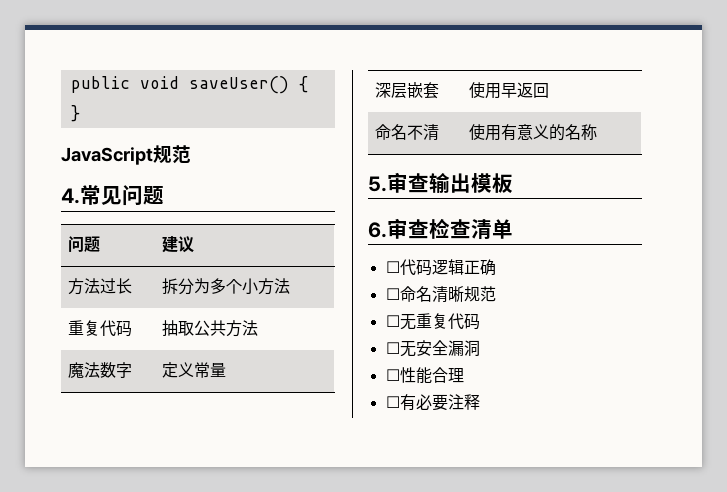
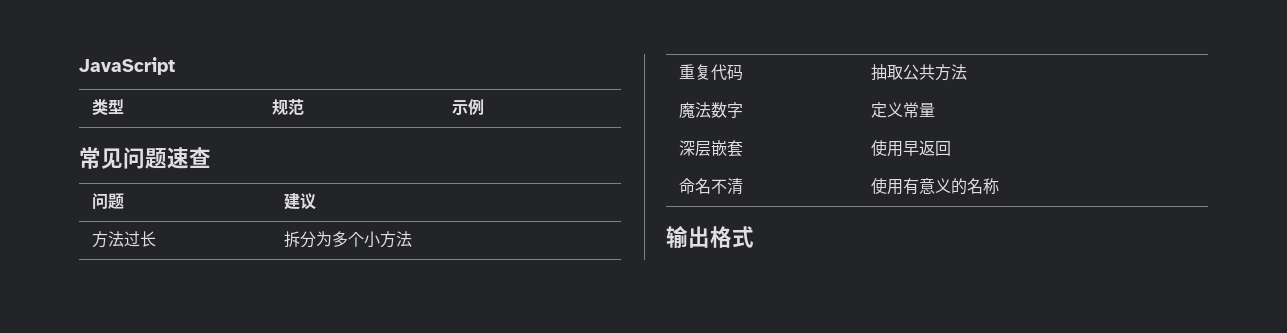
[70,76,308,94] [70,105,80,122] public void saveUser() { } // -> (79, 66) none
[153,145,191,164] [61,188,80,204] 规范 // 4. -> [91,99,124,115] [271,99,304,116] [451,99,484,115] // 类型 | 规范 | 示例 //
(164, 195) none -> [167,147,211,169] 速查
[368,172,513,193] [368,218,513,240] [385,259,496,276] [385,286,496,303] [385,313,480,330] [385,340,480,357] [385,367,464,384] [385,394,480,411] 5.审查输出模板 // 6.审查检查清单 // ☐代码逻辑正确 // ☐命名清晰规范 // ☐无重复代码 // ☐无安全漏洞 // ☐性能合理 // ☐有必要注释 -> [666,226,754,248] 输出格式

